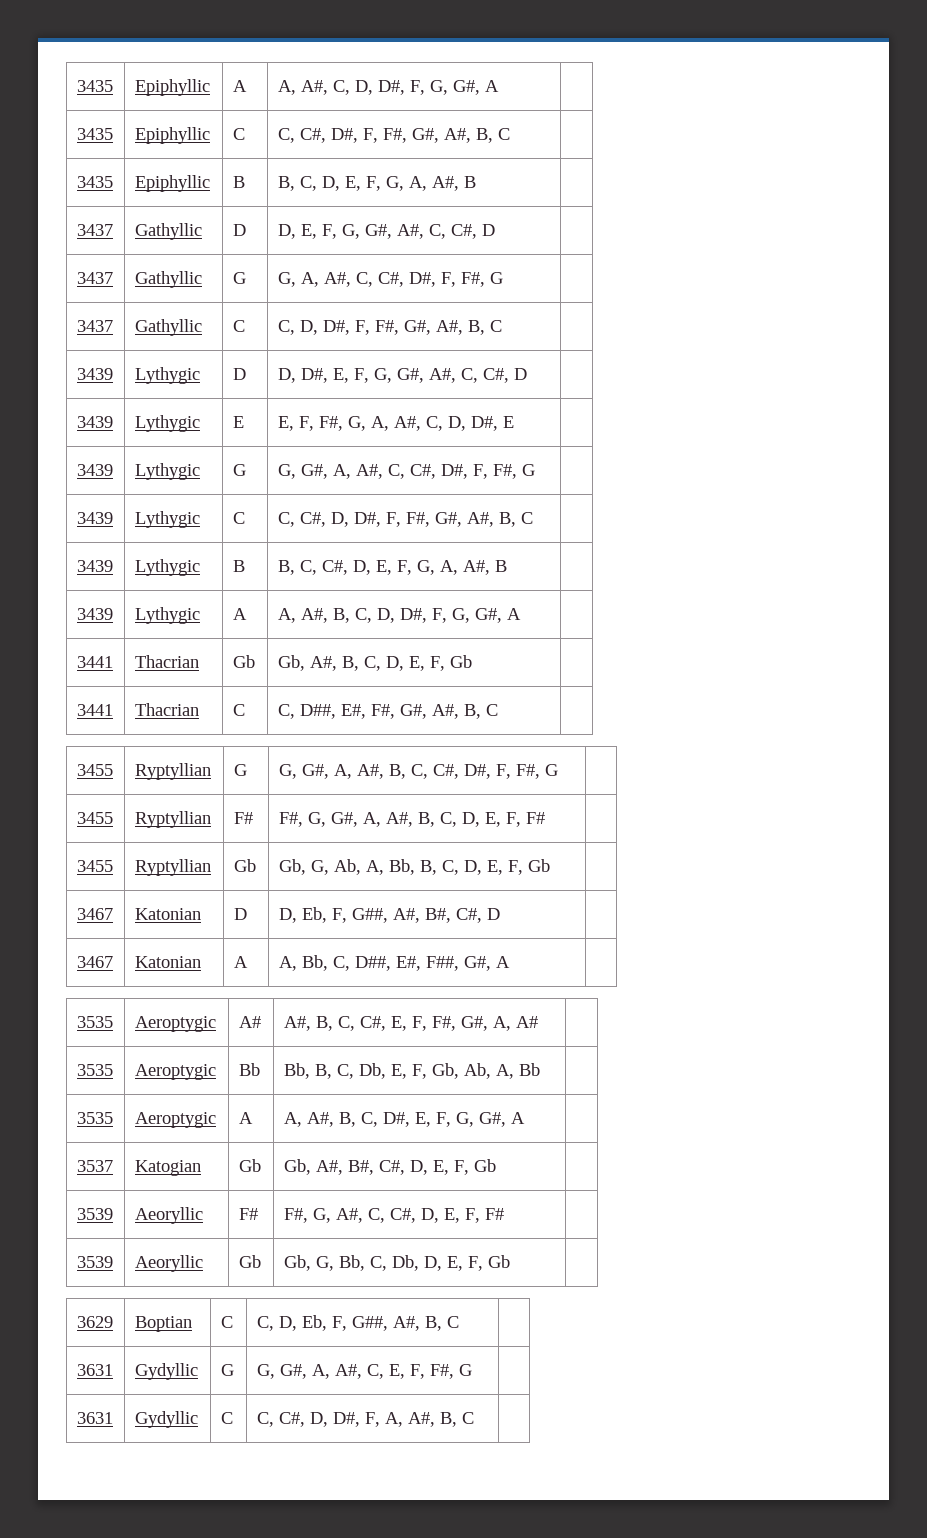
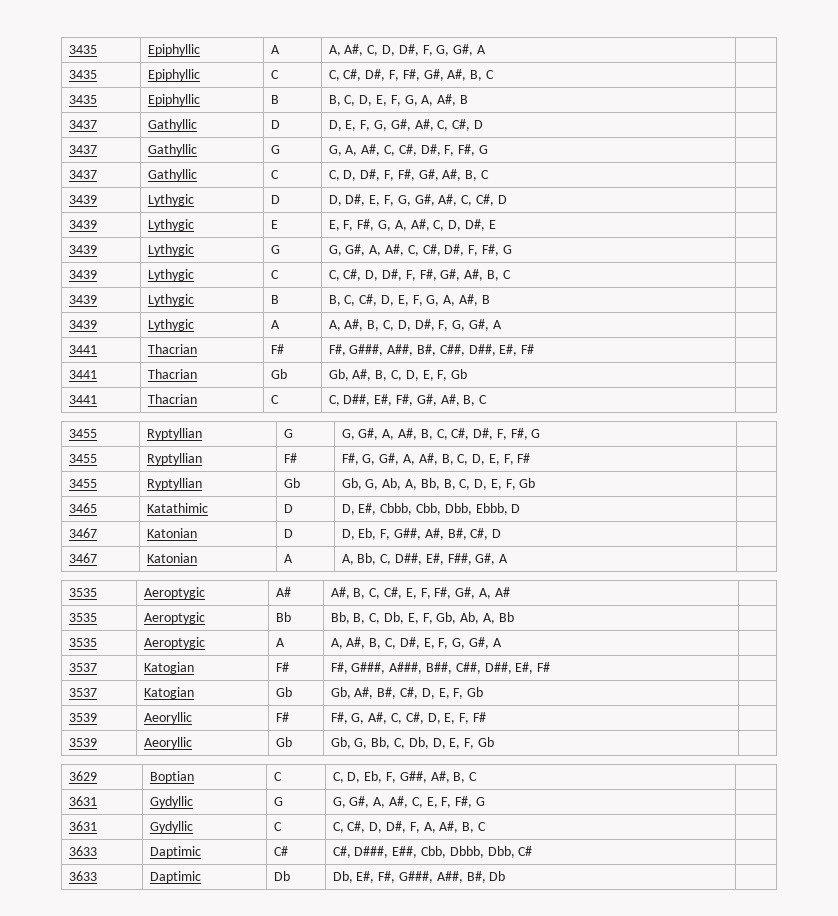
(521, 614) none -> [68,345,97,354] [147,344,197,354] [270,344,284,354] [328,344,535,356] // 3441 | Thacrian | F# | F#, G###, A##, B#, C##, D##, E#, F# |
(550, 865) none -> [68,503,97,513] [146,503,208,513] [283,504,293,513] [341,503,521,515] // 3465 | Katathimic | D | D, E#, Cbbb, Cbb, Dbb, Ebbb, D |
(525, 1118) none -> [68,663,97,672] [143,662,194,674] [275,662,289,672] [330,662,551,674] // 3537 | Katogian | F# | F#, G###, A###, B##, C##, D##, E#, F# |
(474, 1418) none -> [68,846,97,856] [149,846,201,858] [273,846,288,856] [332,846,533,858] [68,871,97,881] [149,871,201,883] [273,871,290,881] [332,871,506,883] // 3633 | Daptimic | C# | C#, D###, E##, Cbb, Dbbb, Dbb, C# | // 3633 | Daptimic | Db | Db, E#, F#, G###, A##, B#, Db |

